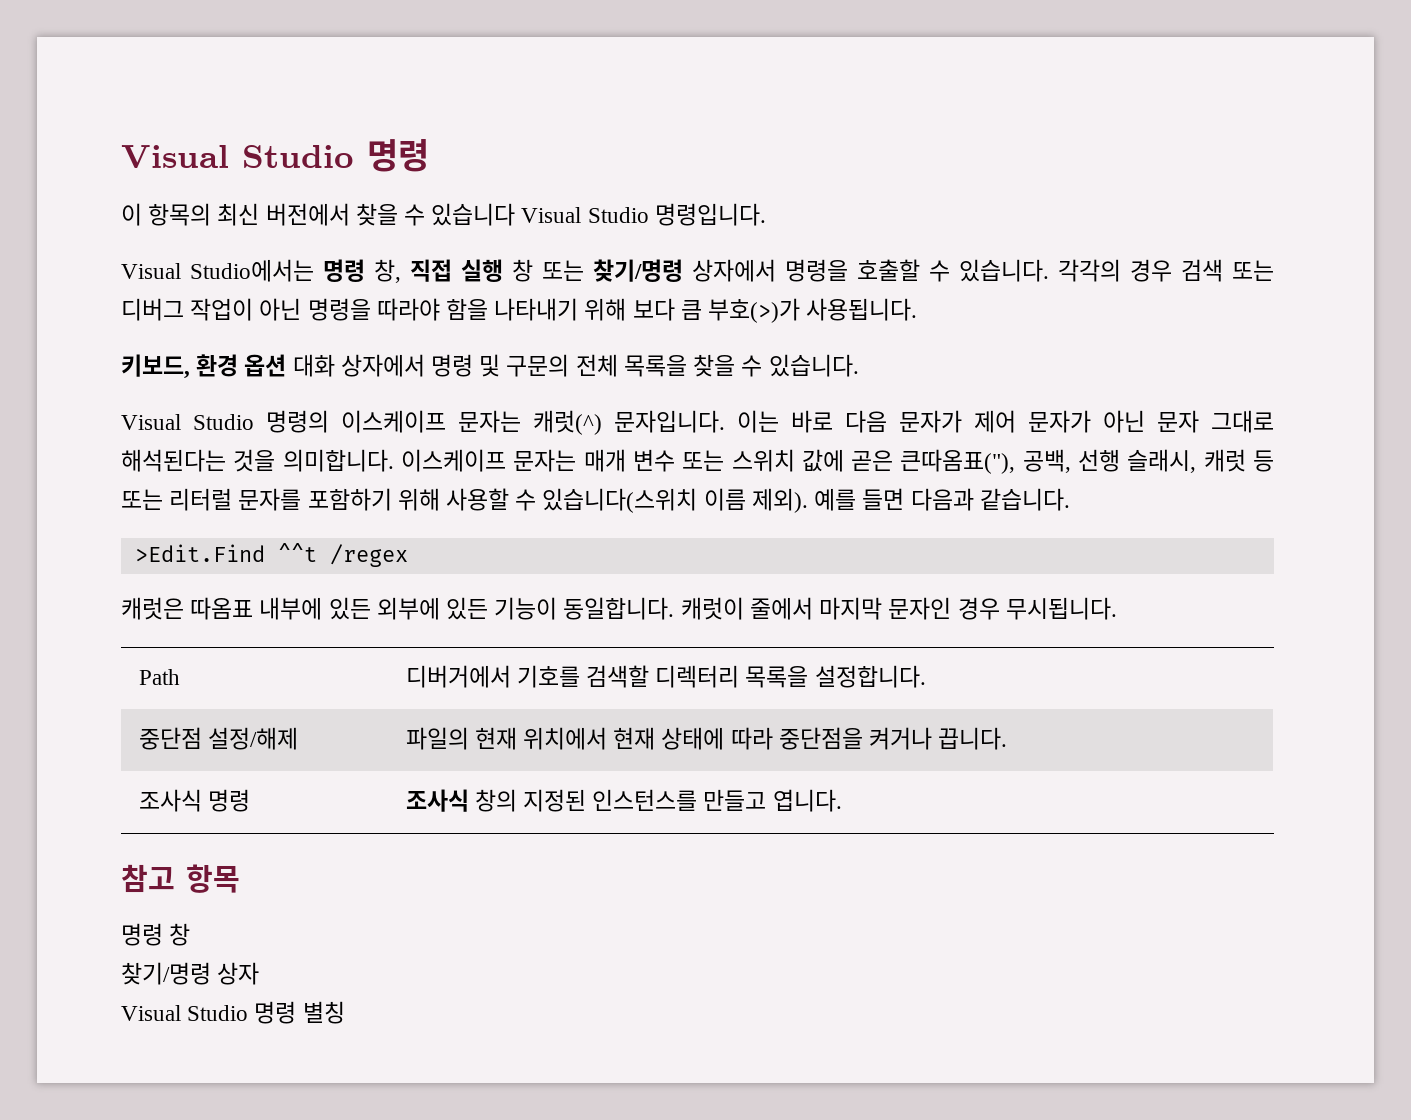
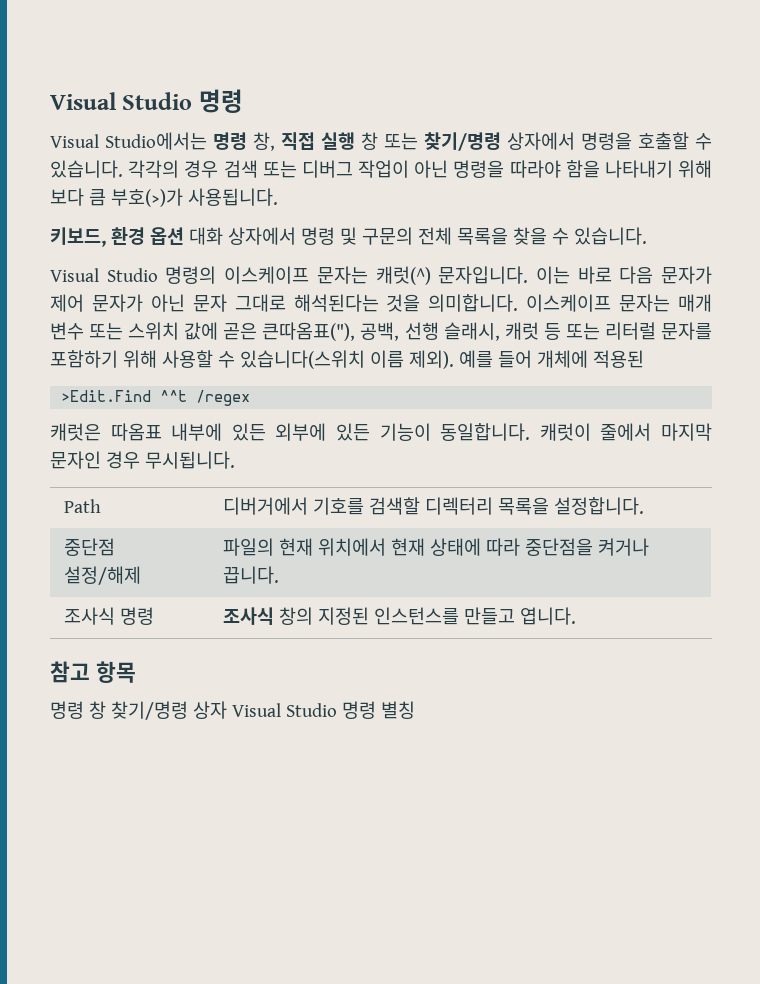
[121,139,429,172] [121,203,766,226] Visual Studio 명령 // 이 항목의 최신 버전에서 찾을 수 있습니다 Visual Studio 명령입니다. -> [50,89,243,113] Visual Studio 명령
[862,488,1070,511] 들면 다음과 같습니다. -> [497,350,644,368] 들어 개체에 적용된
(191, 934) // -> (106, 710) none
(260, 973) // -> (227, 710) none

